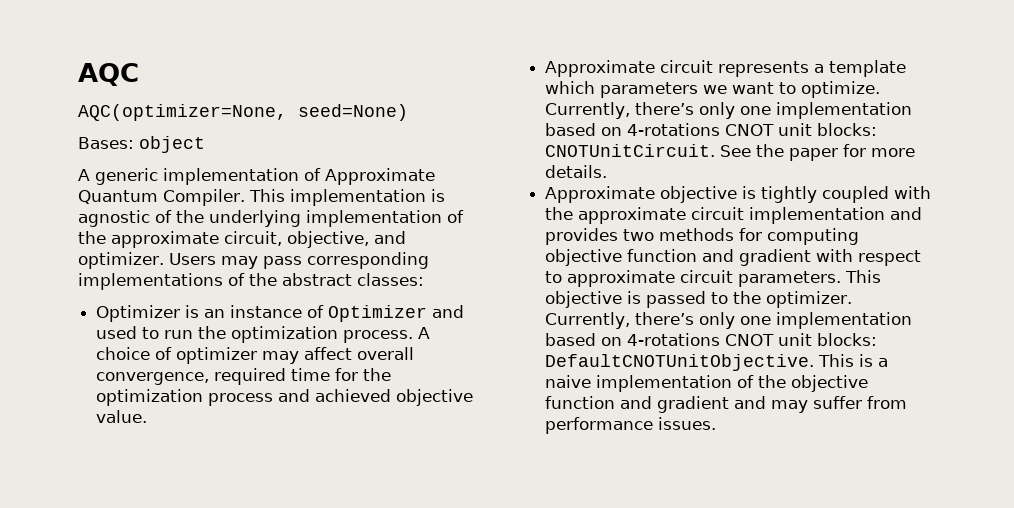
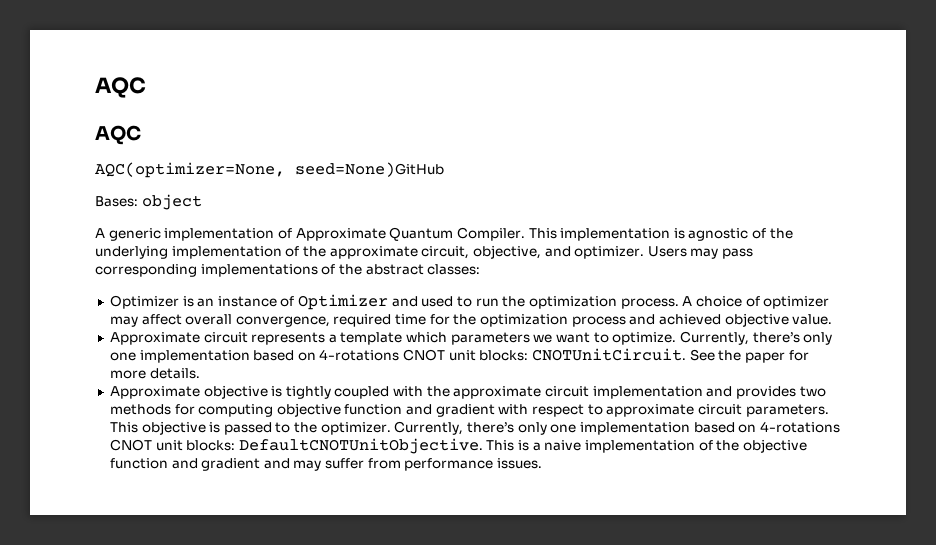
[78,63,139,86] AQC -> [95,77,146,98] [95,125,141,145] AQC // AQC
[298,104,408,121] seed=None) -> [295,162,444,177] seed=None)GitHub

